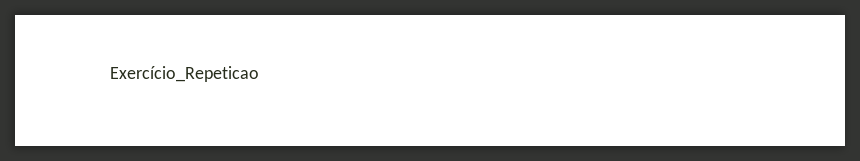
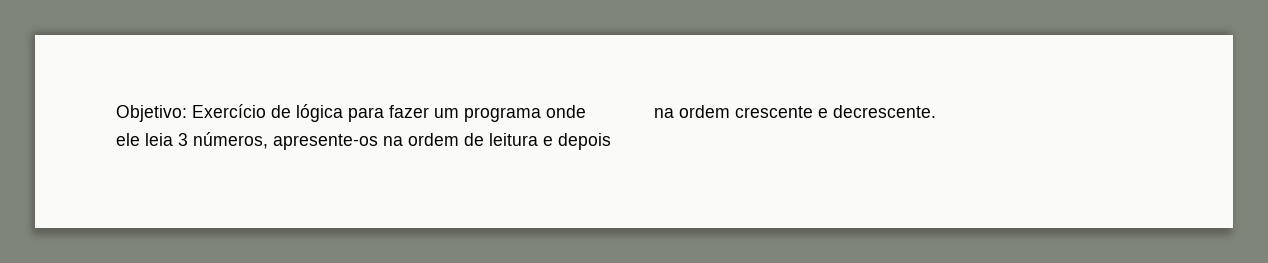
[110,66,259,82] Exercício_Repeticao -> [116,104,586,122] [116,132,611,150] [654,105,936,118] Objetivo: Exercício de lógica para fazer um programa onde ele leia 3 números, apresente-os na ordem de leitura e depois na ordem crescente e decrescente.

